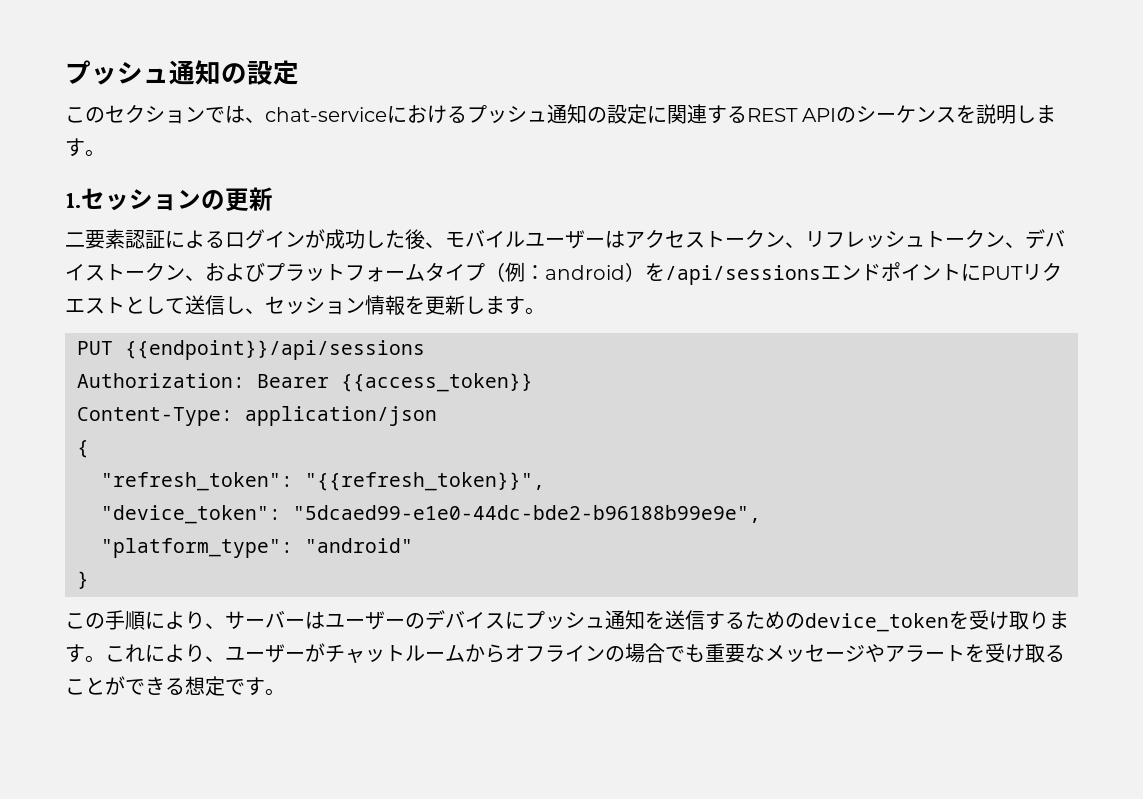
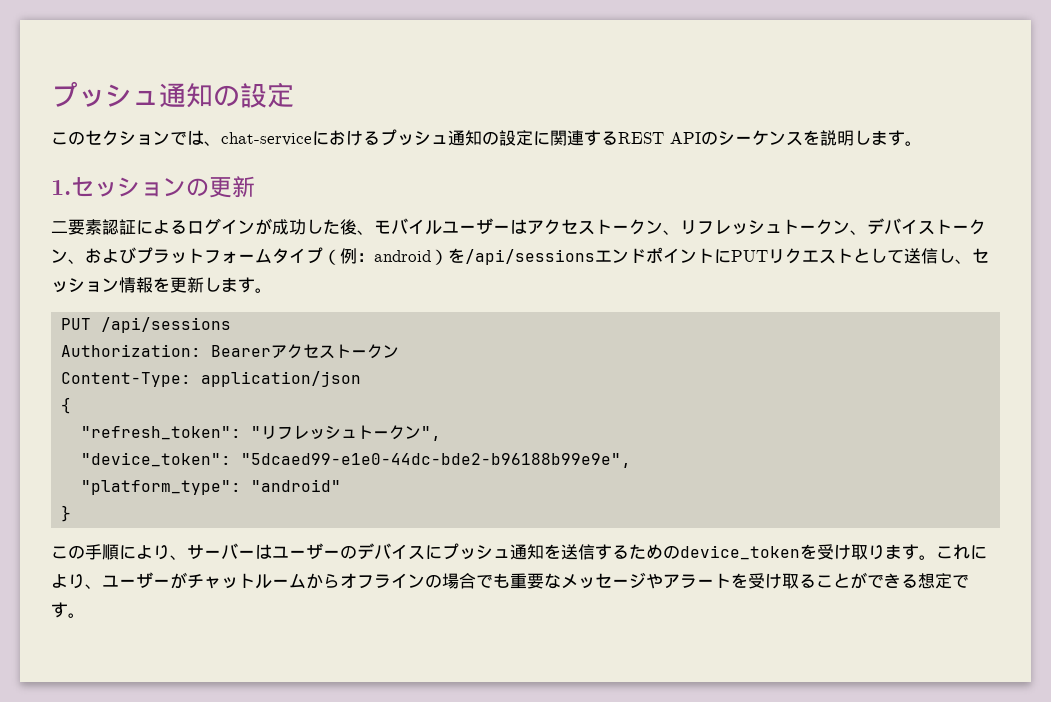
[125,340,425,360] {{endpoint}}/api/sessions -> [101,317,232,333] /api/sessions
[341,373,533,392] {{access_token}} -> [271,344,400,359] アクセストークン
[305,472,545,491] "{{refresh_token}}", -> [251,425,442,441] "リフレッシュトークン",

